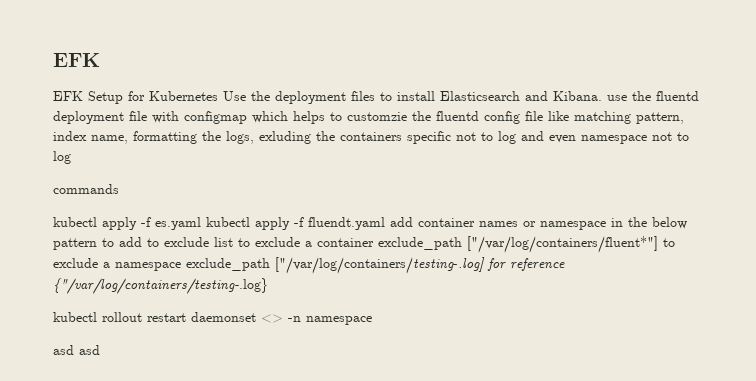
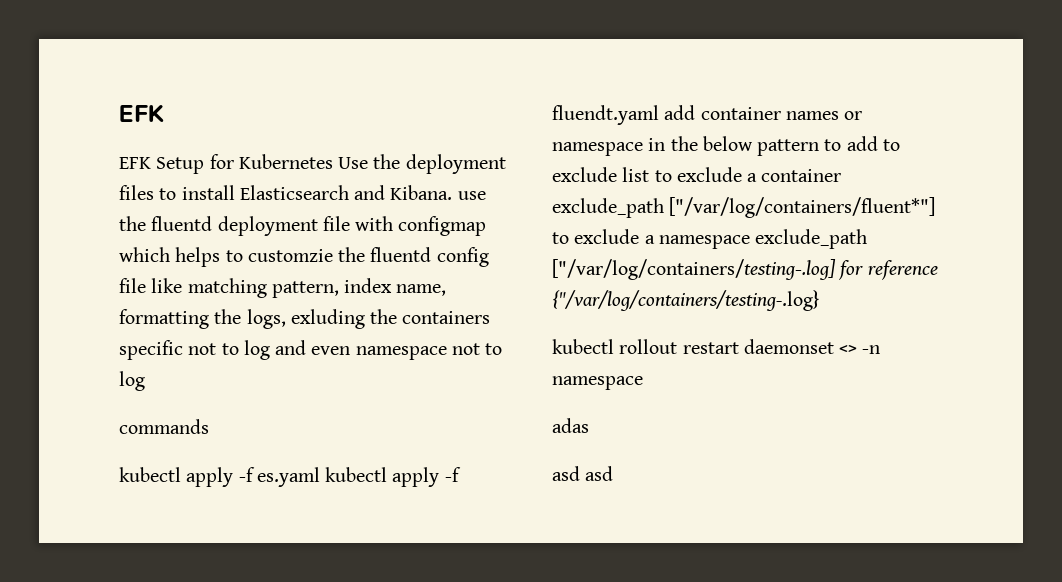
(372, 320) none -> [552,418,589,433] // adas

